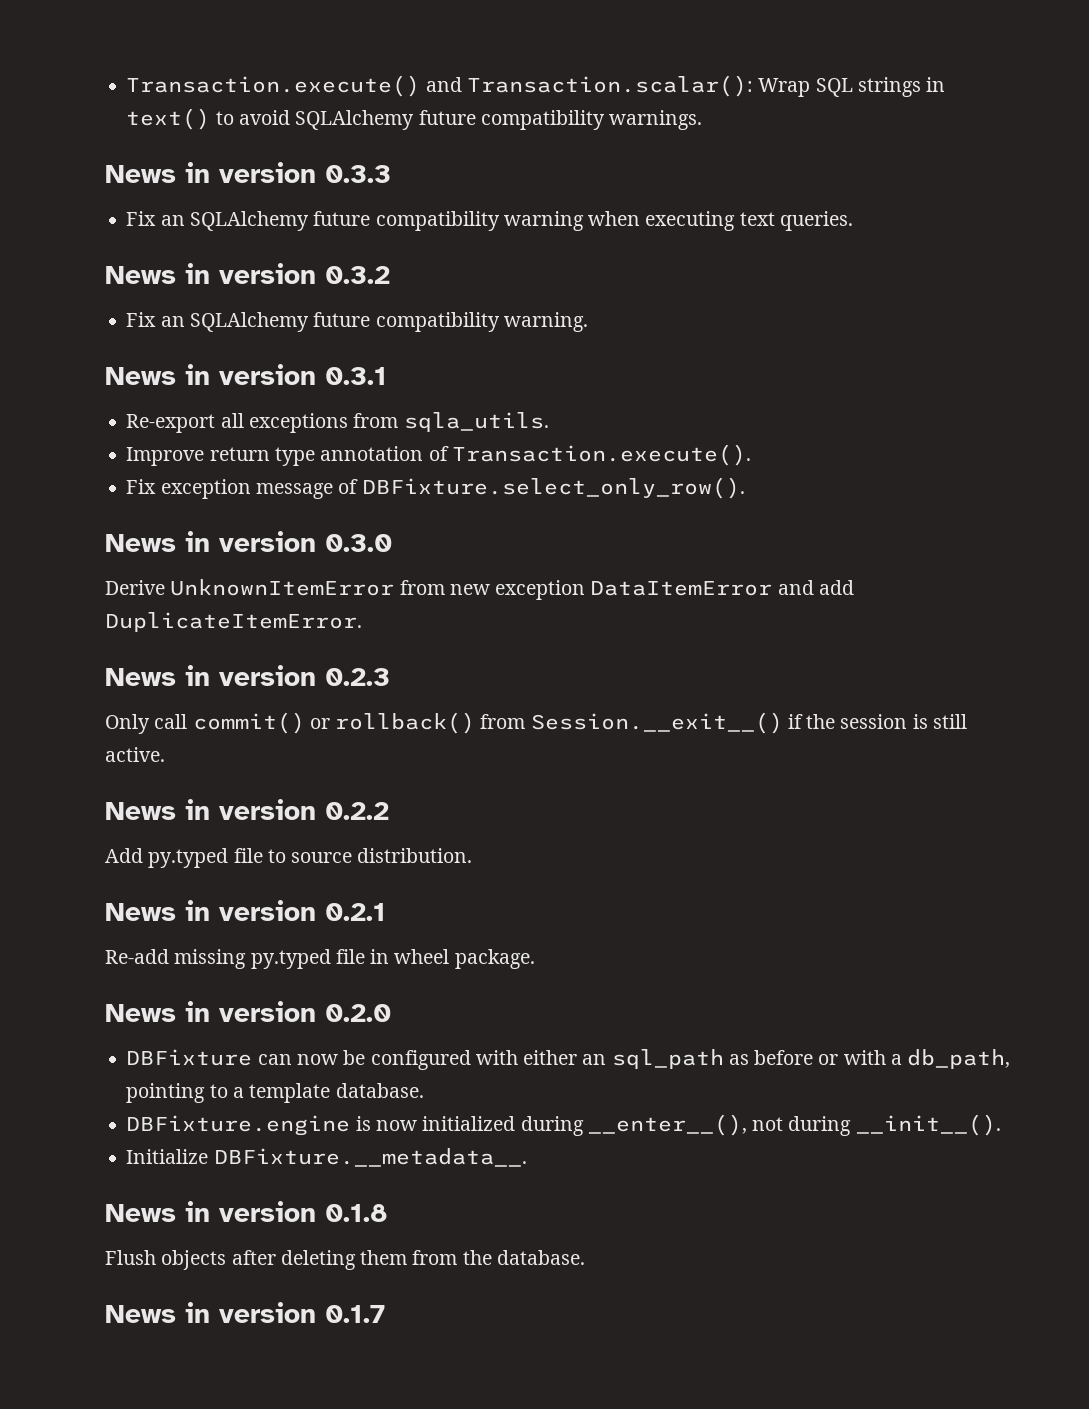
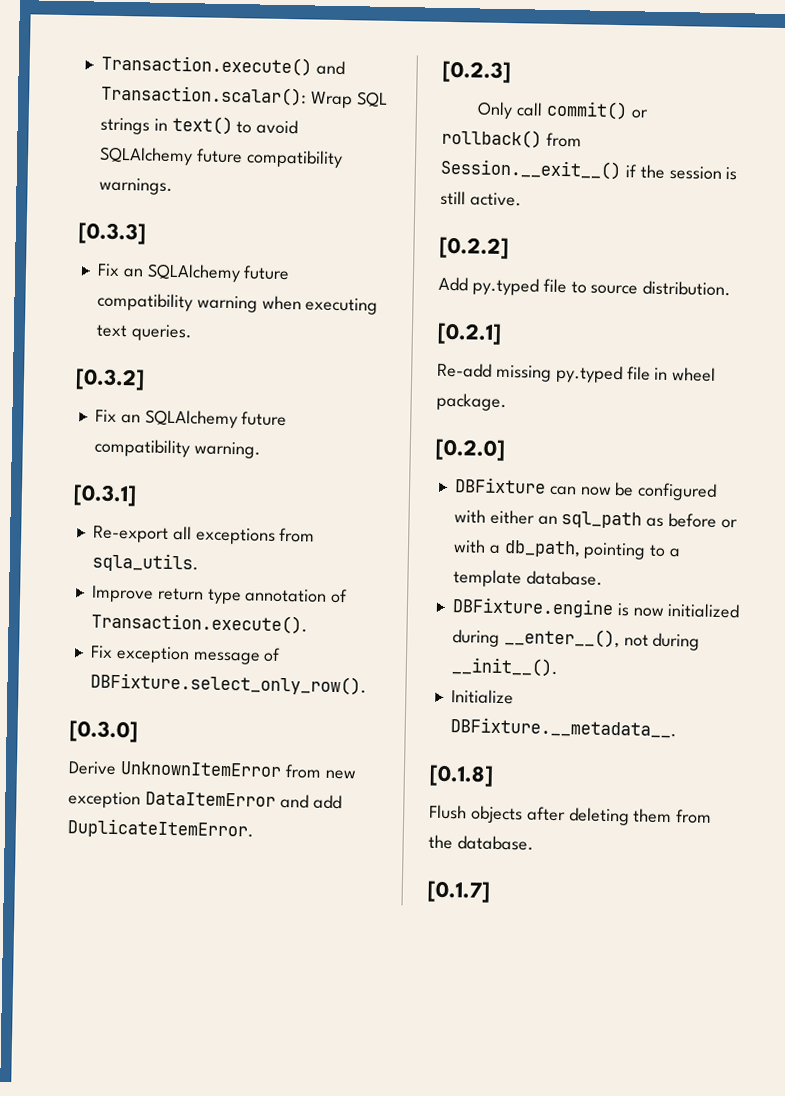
[105,162,391,183] News in version 0.3.3 -> [78,222,146,245] [0.3.3]
[105,263,390,284] News in version 0.3.2 -> [75,368,145,391] [0.3.2]
[105,364,387,385] News in version 0.3.1 -> [73,484,137,507] [0.3.1]
[105,531,392,552] News in version 0.3.0 -> [69,720,138,743] [0.3.0]
[105,665,390,686] News in version 0.2.3 -> [442,60,511,84] [0.2.3]
[105,799,389,820] News in version 0.2.2 -> [439,236,509,260] [0.2.2]
[105,900,386,921] News in version 0.2.1 -> [437,322,502,345] [0.2.1]
[105,1001,391,1022] News in version 0.2.0 -> [435,438,505,462] [0.2.0]
[105,1201,388,1222] News in version 0.1.8 -> [429,764,494,787] [0.1.8]
[105,1302,385,1323] News in version 0.1.7 -> [427,880,490,903] [0.1.7]

